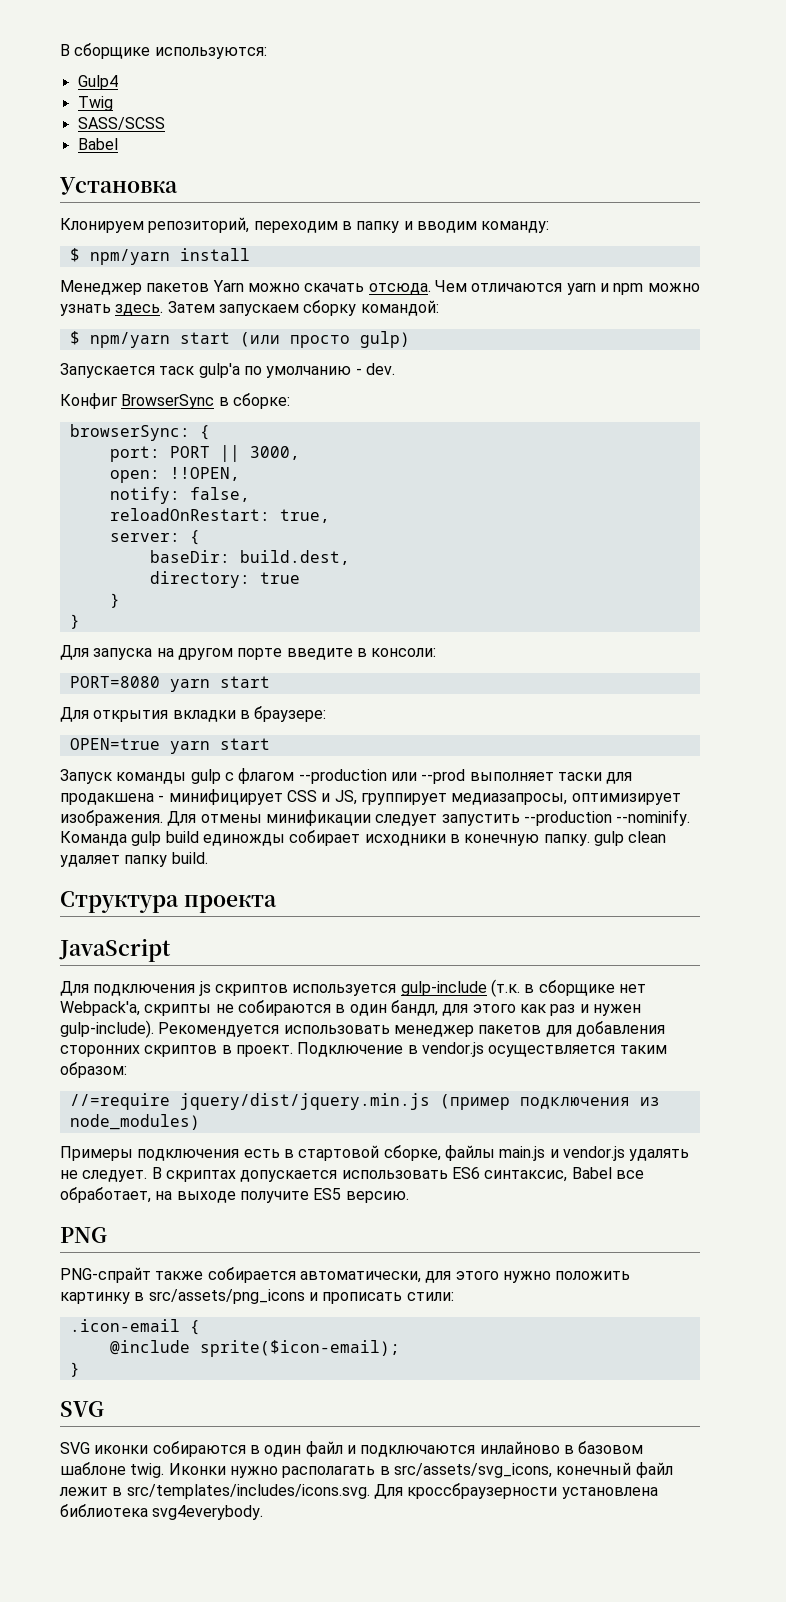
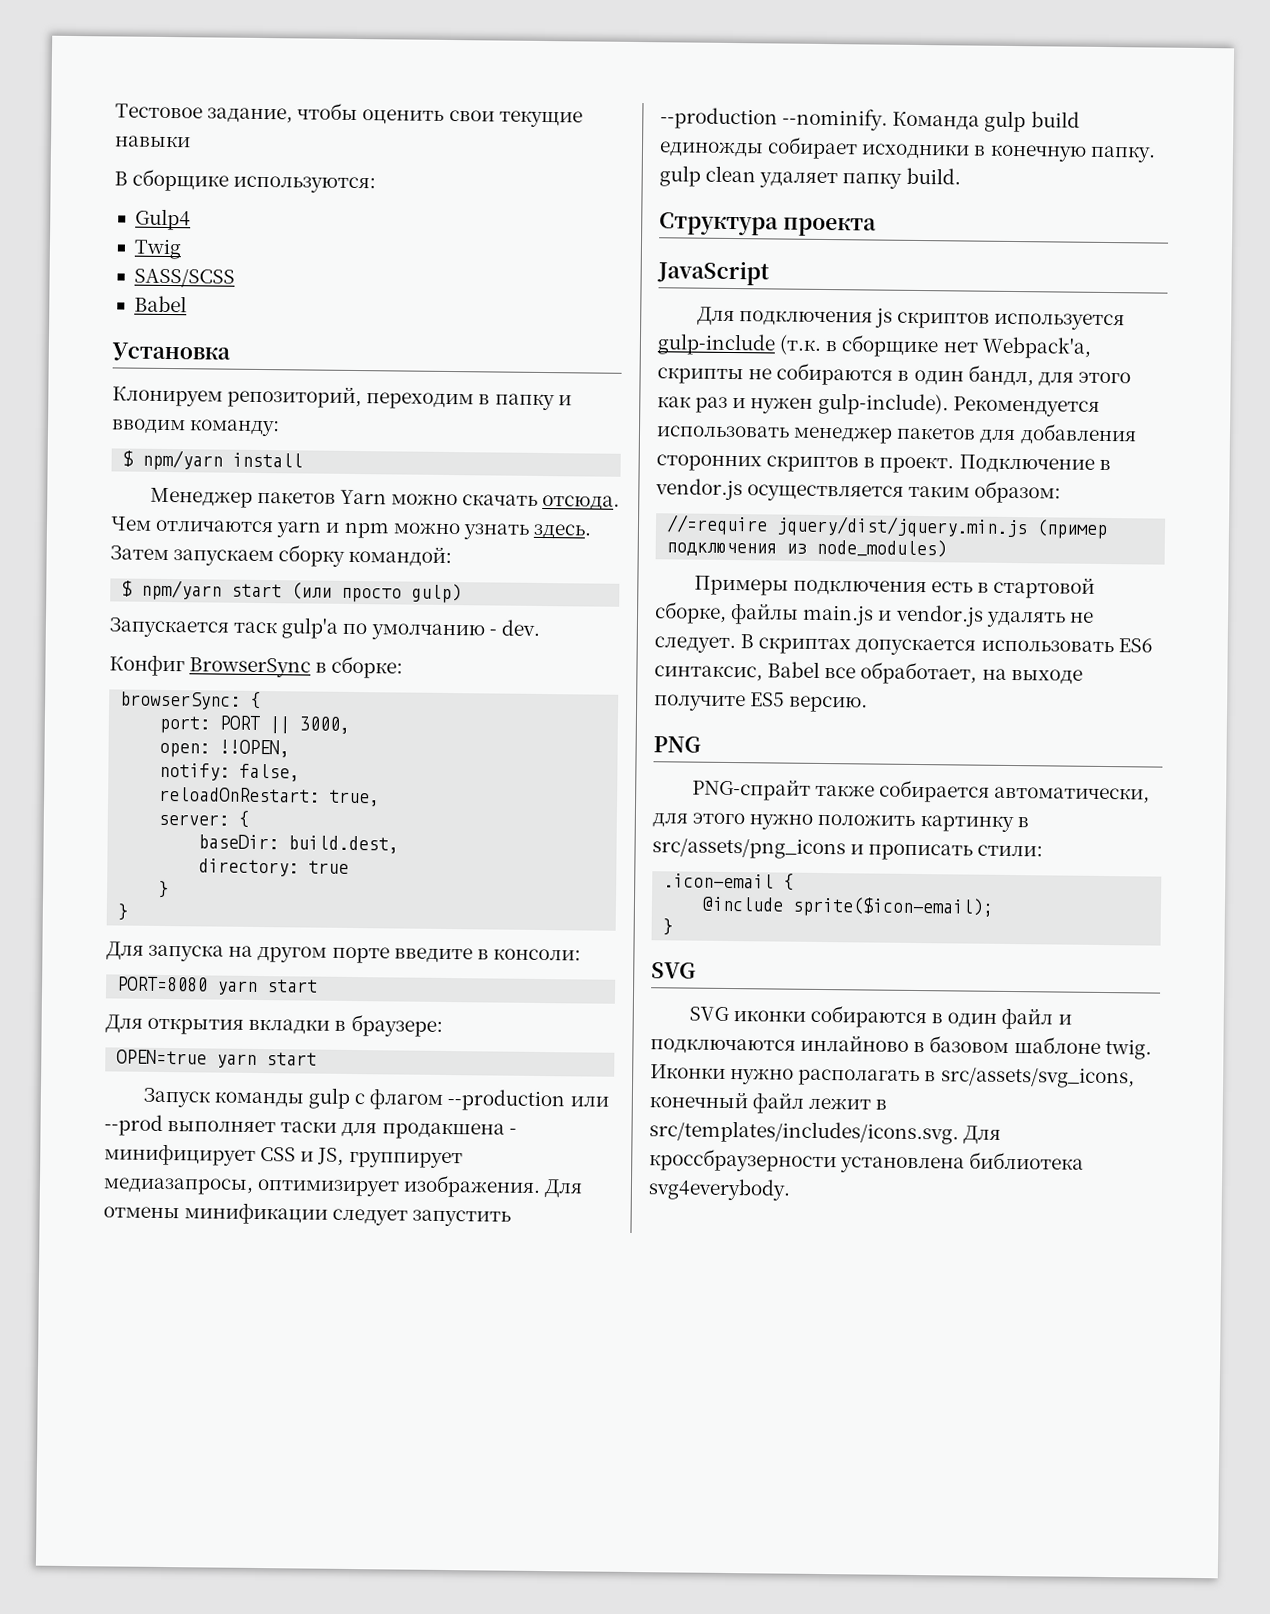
(60, 50) none -> [115,102,583,128] [115,135,191,148] Тестовое задание, чтобы оценить свои текущие навыки //

